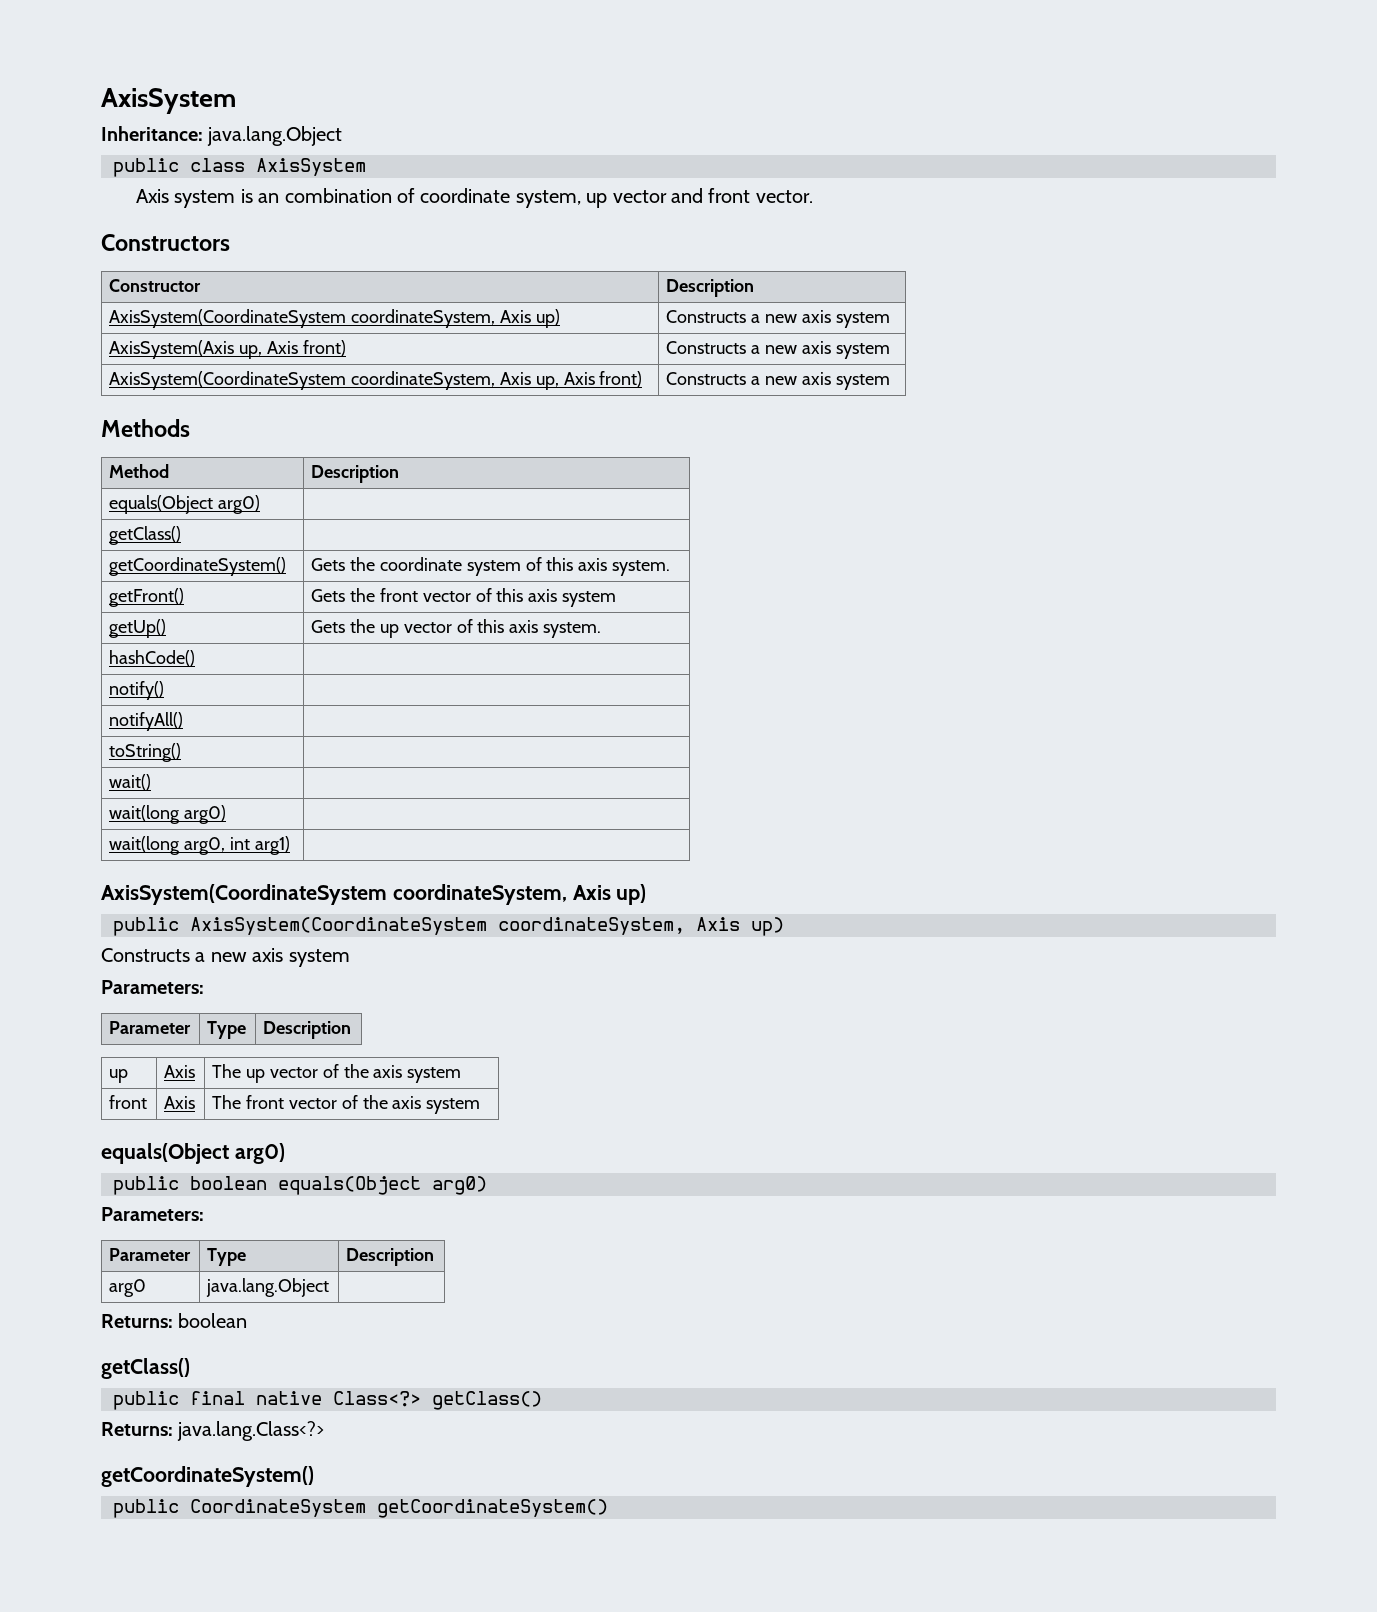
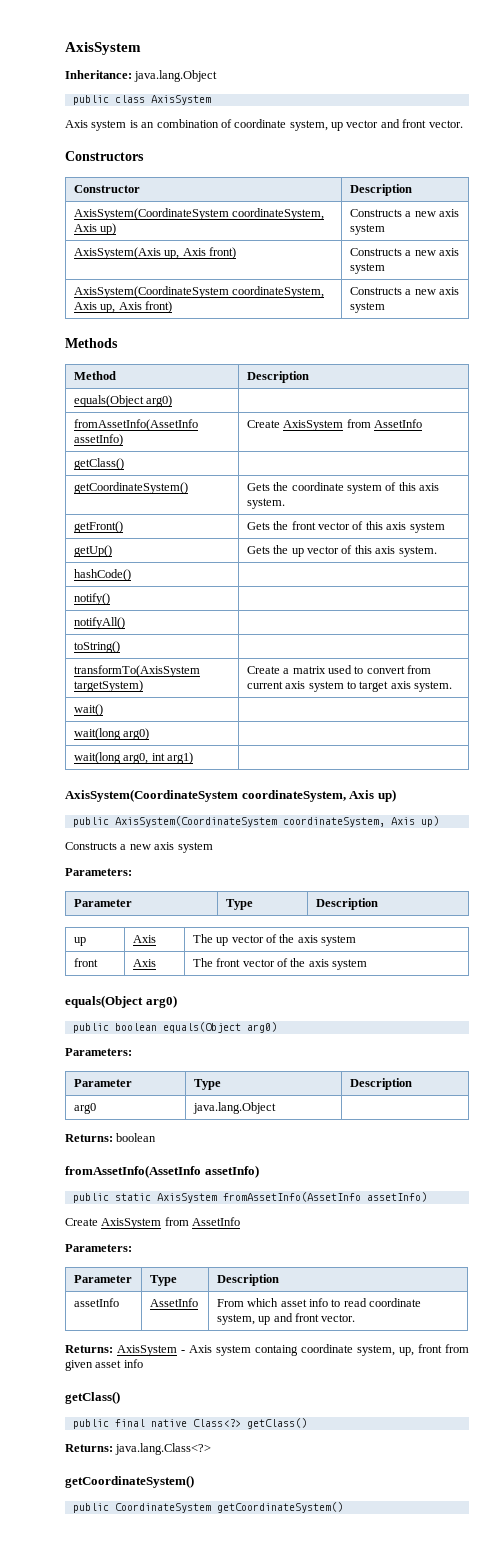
(261, 504) none -> [73,419,198,431] [73,434,123,446] [246,419,423,431] // fromAssetInfo(AssetInfo assetInfo) | Create AxisSystem from AssetInfo
(182, 752) none -> [73,665,200,677] [73,680,143,692] [246,665,432,674] [246,681,453,692] // transformTo(AxisSystem targetSystem) | Create a matrix used to convert from current axis system to target axis system.
(248, 1320) none -> [65,1165,259,1178] [72,1192,427,1203] [65,1217,241,1229] [65,1244,132,1252] [73,1275,132,1283] [149,1275,177,1286] [216,1274,279,1286] [73,1298,119,1307] [149,1298,198,1307] [216,1298,422,1307] [216,1313,356,1325] [65,1344,469,1356] [65,1359,143,1371] // fromAssetInfo(AssetInfo assetInfo) // public static AxisSystem fromAssetInfo(AssetInfo assetInfo) // Create AxisSystem from AssetInfo // Parameters: // Parameter | Type | Description // assetInfo | AssetInfo | From which asset info to read coordinate system, up and front vector. // Returns: AxisSystem - Axis system containg coordinate system, up, front from given asset info

